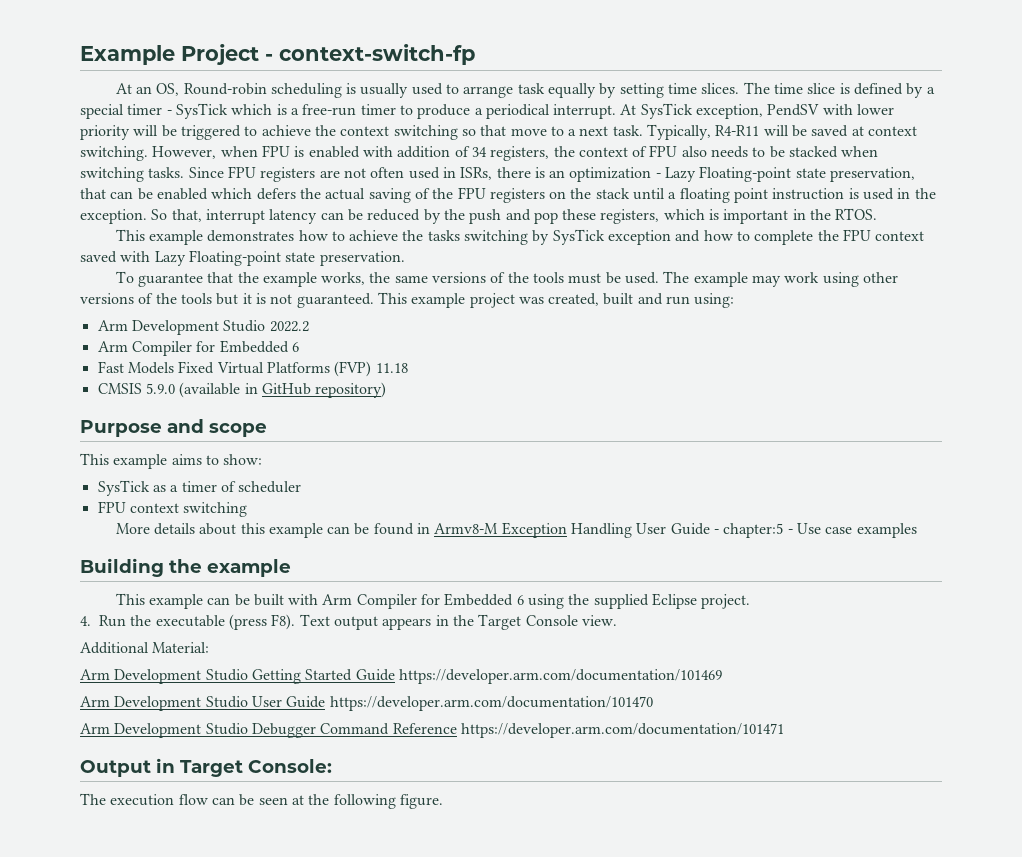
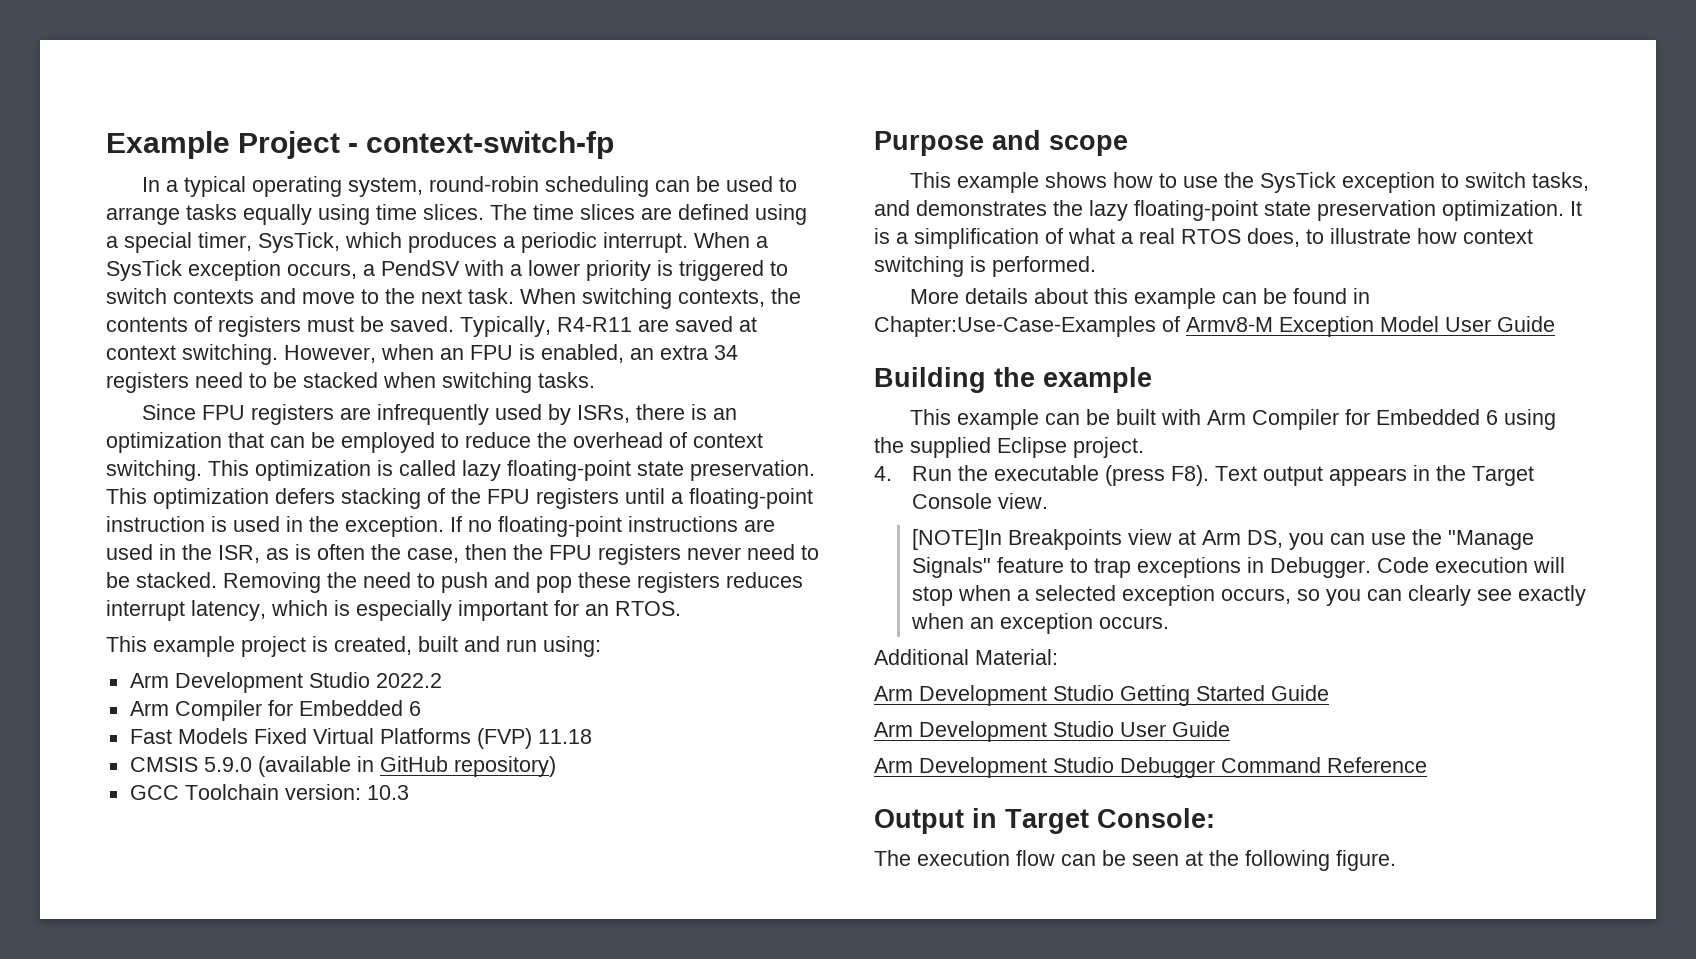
[115,82,935,98] [80,103,764,119] At an OS, Round-robin scheduling is usually used to arrange task equally by setting time slices. The time slice is defined by a special timer - SysTick which is a free-run timer to produce a periodical interrupt. At SysTick exception, -> [141,176,797,197] [106,204,807,225] [106,232,768,253] [106,260,375,281] In a typical operating system, round-robin scheduling can be used to arrange tasks equally using time slices. The time slices are defined using a special timer, SysTick, which produces a periodic interrupt. When a SysTick exception occurs, a
(853, 109) none -> [510,264,522,276] a
[133,125,507,140] will be triggered to achieve the context switching so that -> [657,260,788,281] [106,288,296,304] is triggered to switch contexts and
[568,129,577,136] a -> [385,288,415,304] the
[647,124,808,140] Typically, R4-R11 will be -> [520,288,801,309] [106,316,669,337] When switching contexts, the contents of registers must be saved. Typically, R4-R11 are
(258, 151) none -> [440,348,464,360] an
[308,145,749,161] enabled with addition of 34 registers, the context of FPU also needs -> [541,344,738,363] [106,372,243,393] enabled, an extra 34 registers need
(185, 172) none -> (595, 380) //
[343,167,456,179] not often used in -> [376,404,571,425] infrequently used by
[655,166,916,182] [80,187,769,203] - Lazy Floating-point state preservation, that can be enabled which defers the actual saving of the FPU registers on the stack until a floating point -> [228,432,763,453] [106,460,815,481] [106,488,813,509] that can be employed to reduce the overhead of context switching. This optimization is called lazy floating-point state preservation. This optimization defers stacking of the FPU registers until a floating-point
[151,208,878,224] [115,229,925,245] [80,250,405,266] [115,271,898,287] [80,292,544,308] So that, interrupt latency can be reduced by the push and pop these registers, which is important in the RTOS. // This example demonstrates how to achieve the tasks switching by SysTick exception and how to complete the FPU context saved with Lazy Floating-point state preservation. // To guarantee that the example works, the same versions of the tools must be used. The example may work using other versions of the tools but it is not guaranteed. This example project was -> [450,516,775,537] [106,544,819,565] [106,572,803,593] [106,600,681,621] [106,636,328,657] If no floating-point instructions are used in the ISR, as is often the case, then the FPU registers never need to be stacked. Removing the need to push and pop these registers reduces interrupt latency, which is especially important for an RTOS. // This example project is
(387, 390) none -> [129,784,409,800] // GCC Toolchain version: 10.3
[171,454,263,465] [97,480,302,496] [97,501,248,517] aims to show: // SysTick as a timer of scheduler // FPU context switching -> [1044,172,1589,193] [874,200,1582,221] [874,228,1533,249] [874,256,1096,277] shows how to use the SysTick exception to switch tasks, and demonstrates the lazy floating-point state preservation optimization. It is a simplification of what a real RTOS does, to illustrate how context switching is performed.
(431, 528) none -> [874,316,1180,337] Chapter:Use-Case-Examples of
[571,523,917,538] Handling User Guide - chapter:5 - Use case examples -> [1380,316,1555,332] Model User Guide
(617, 620) none -> [911,529,1534,550] [911,557,1565,578] [911,585,1586,606] [910,613,1169,634] // [NOTE]In Breakpoints view at Arm DS, you can use the "Manage Signals" feature to trap exceptions in Debugger. Code execution will stop when a selected exception occurs, so you can clearly see exactly when an exception occurs.
[398,669,722,684] https://developer.arm.com/documentation/101469 -> (1329, 693) none
[329,696,653,711] https://developer.arm.com/documentation/101470 -> (1230, 729) none
[460,723,784,738] https://developer.arm.com/documentation/101471 -> (1427, 765) none

